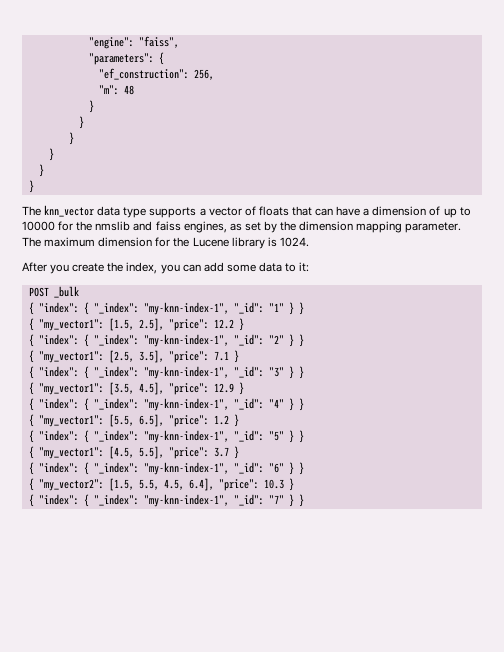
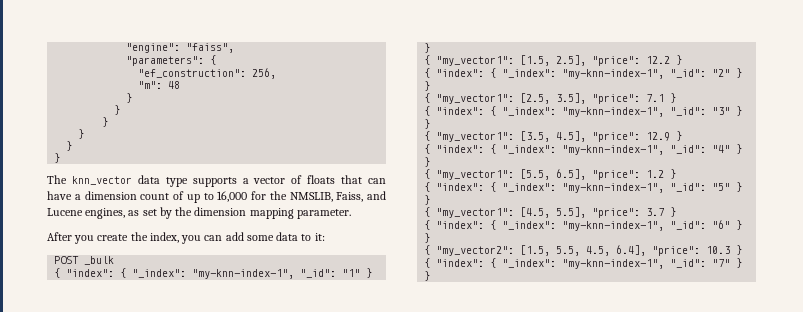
(427, 211) none -> [140,193,170,200] count
[22,221,181,231] 10000 for the nmslib and faiss -> [217,191,386,202] [47,208,83,216] 16,000 for the NMSLIB, Faiss, and Lucene
[22,237,309,249] The maximum dimension for the Lucene library is 1024. -> (351, 214) none

